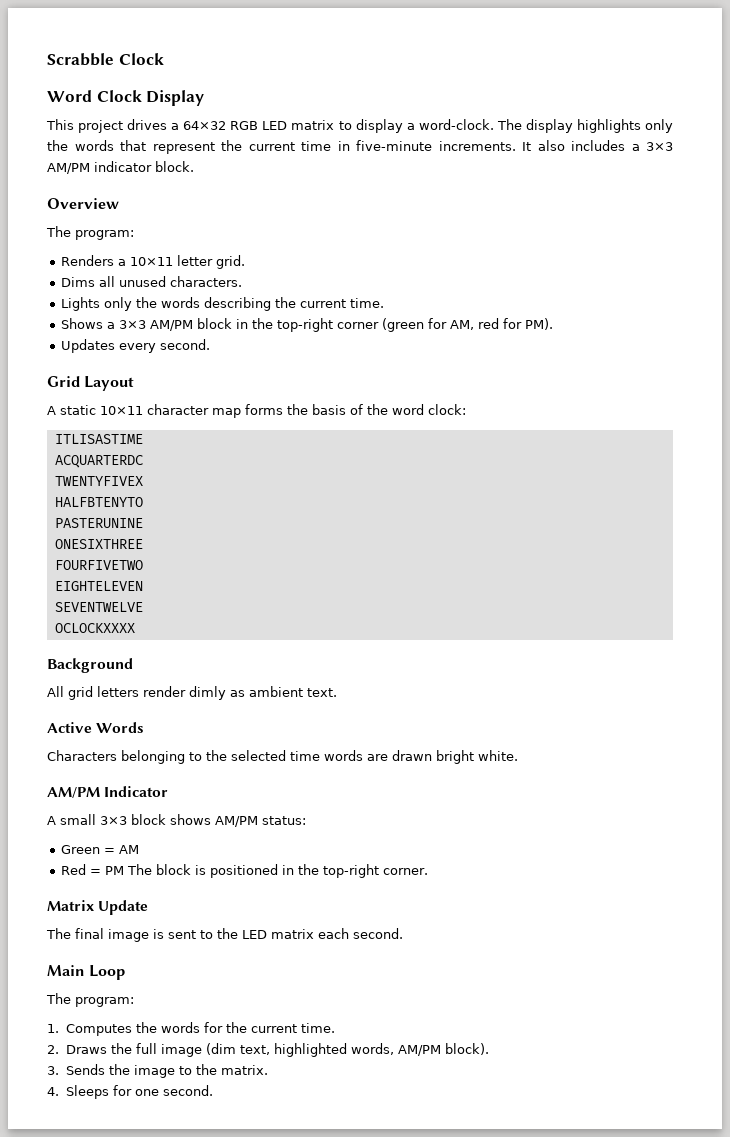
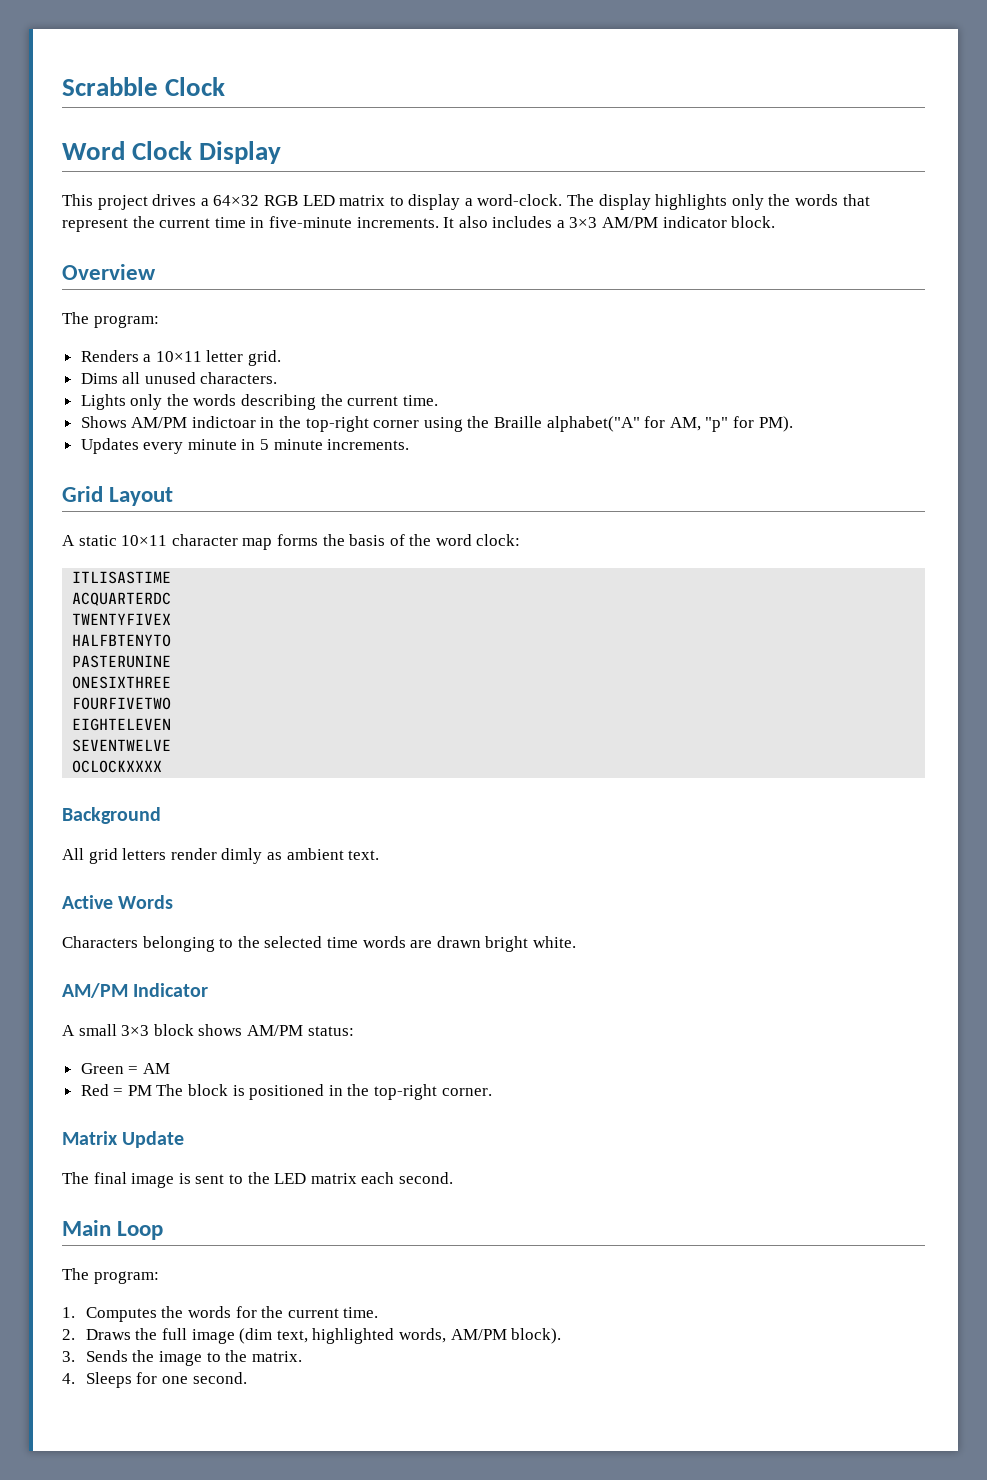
[107,318,425,332] a 3×3 AM/PM block in the top-right corner (green -> [131,416,640,432] AM/PM indictoar in the top-right corner using the Braille alphabet("A"
[478,318,500,329] red -> [705,417,729,432] "p"
[160,339,211,350] second. -> [187,439,410,450] minute in 5 minute increments.

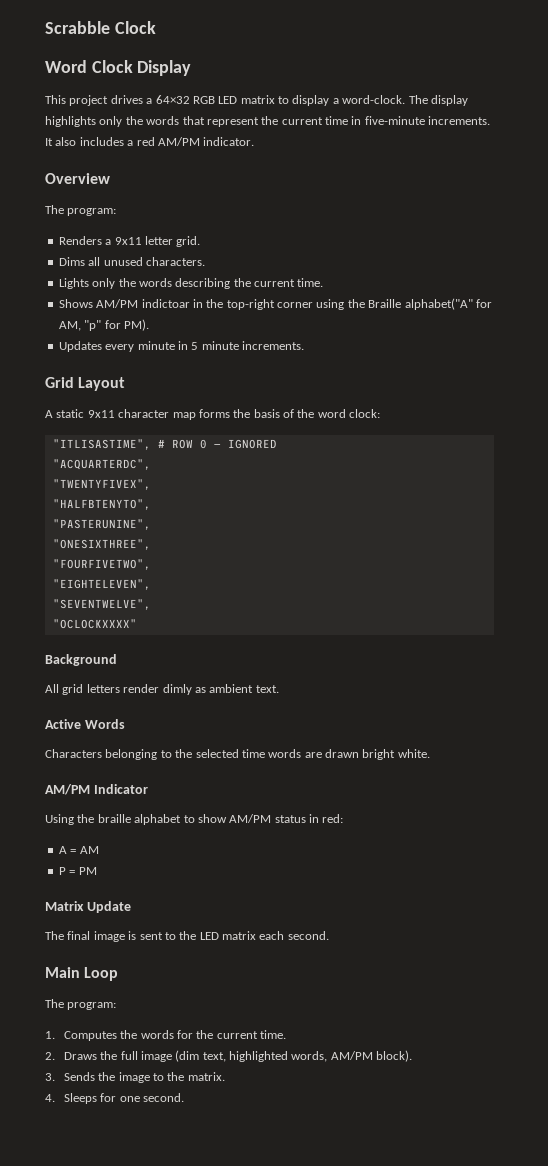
[569,216,776,228] 3×3 AM/PM indicator block. -> [136,137,255,146] red AM/PM indicator.
[155,351,202,362] 10×11 -> [114,237,142,245] 9x11
[121,535,168,546] 10×11 -> [87,410,115,418] 9x11
[72,571,172,584] [72,592,172,606] [72,613,172,625] [72,634,172,647] [72,655,172,668] [72,676,172,689] [72,697,172,710] [72,718,172,731] [72,739,172,752] [72,760,163,773] ITLISASTIME // ACQUARTERDC // TWENTYFIVEX // HALFBTENYTO // PASTERUNINE // ONESIXTHREE // FOURFIVETWO // EIGHTELEVEN // SEVENTWELVE // OCLOCKXXXX -> [52,439,277,450] [52,459,151,470] [52,479,151,490] [52,499,151,510] [52,519,151,530] [52,539,151,550] [52,559,151,570] [52,579,151,590] [52,599,151,610] [52,619,137,629] "ITLISASTIME", # ROW 0 — IGNORED // "ACQUARTERDC", // "TWENTYFIVEX", // "HALFBTENYTO", // "PASTERUNINE", // "ONESIXTHREE", // "FOURFIVETWO", // "EIGHTELEVEN", // "SEVENTWELVE", // "OCLOCKXXXX"
[62,1024,354,1036] [80,1063,124,1074] A small 3×3 block shows AM/PM status: // Green -> [45,814,344,825] [58,846,67,854] Using the braille alphabet to show AM/PM status in red: // A
[80,1084,109,1096] Red -> [58,867,66,875] P
[156,1084,492,1100] The block is positioned in the top-right corner. -> (97, 871) none

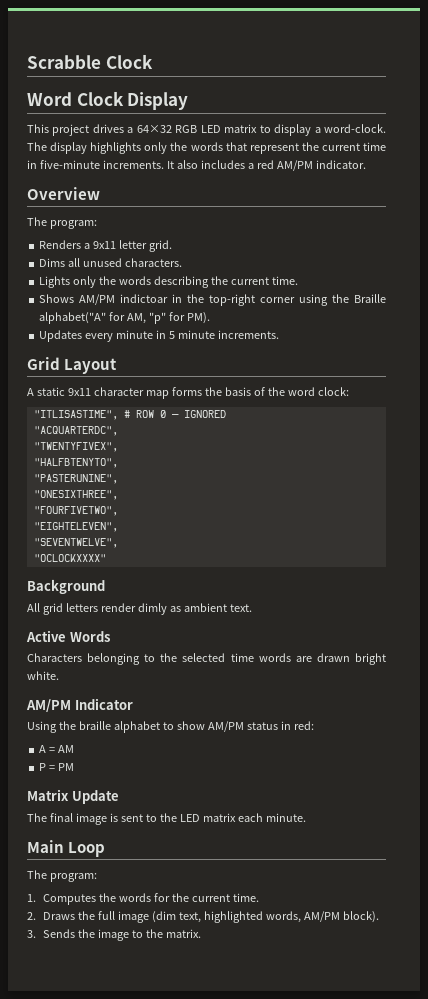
[287,931,329,940] second. -> [265,813,306,822] minute.
[45,1093,184,1104] // 4. Sleeps for one second. -> (202, 933) none

